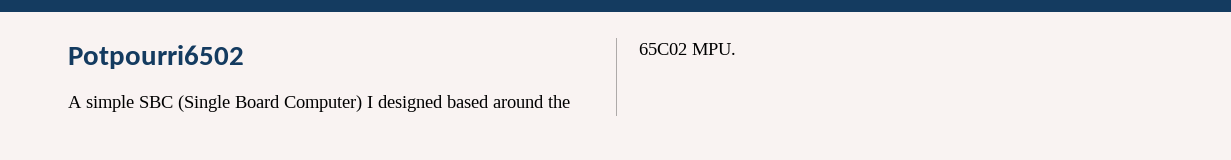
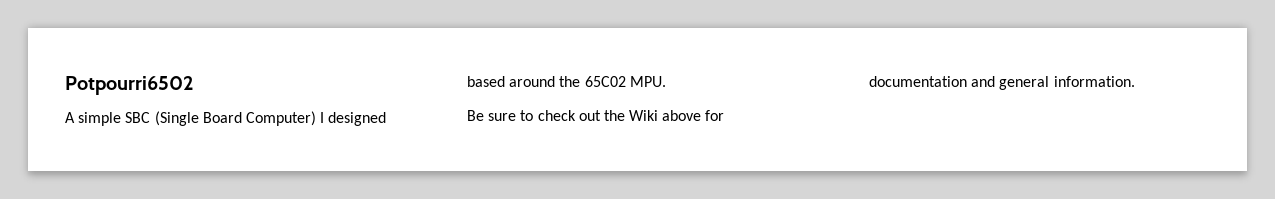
(736, 49) none -> [467,110,725,121] [869,76,1135,90] // Be sure to check out the Wiki above for documentation and general information.

